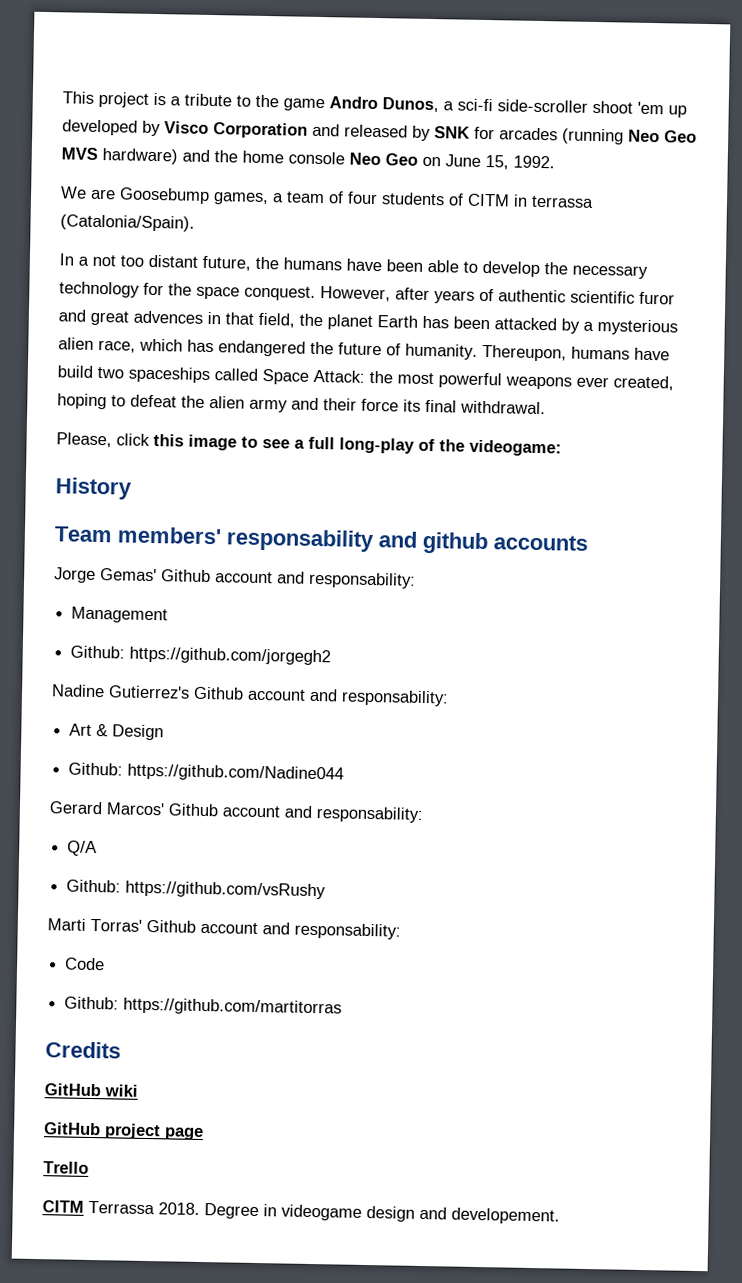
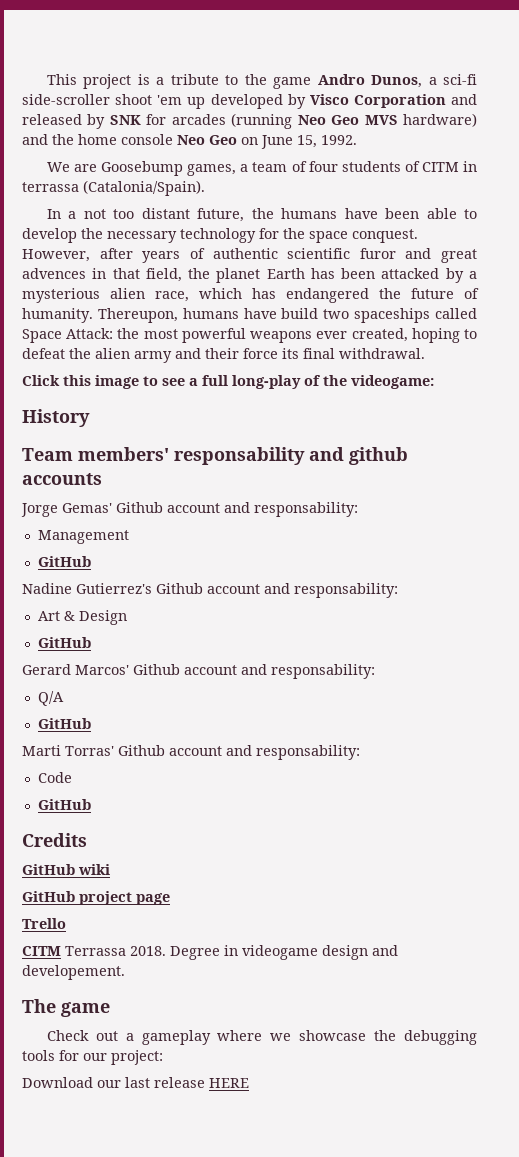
[56,432,150,448] Please, click -> [22,375,60,386] Click
[70,645,332,666] Github: https://github.com/jorgegh2 -> [37,556,91,567] GitHub
[68,762,345,783] Github: https://github.com/Nadine044 -> [37,637,91,648] GitHub
[66,879,327,900] Github: https://github.com/vsRushy -> [37,718,91,729] GitHub
[64,996,343,1017] Github: https://github.com/martitorras -> [37,799,91,810] GitHub
(560, 1216) none -> [22,999,110,1017] [46,1030,477,1045] [22,1050,163,1065] [22,1077,249,1088] // The game // Check out a gameplay where we showcase the debugging tools for our project: // Download our last release HERE

